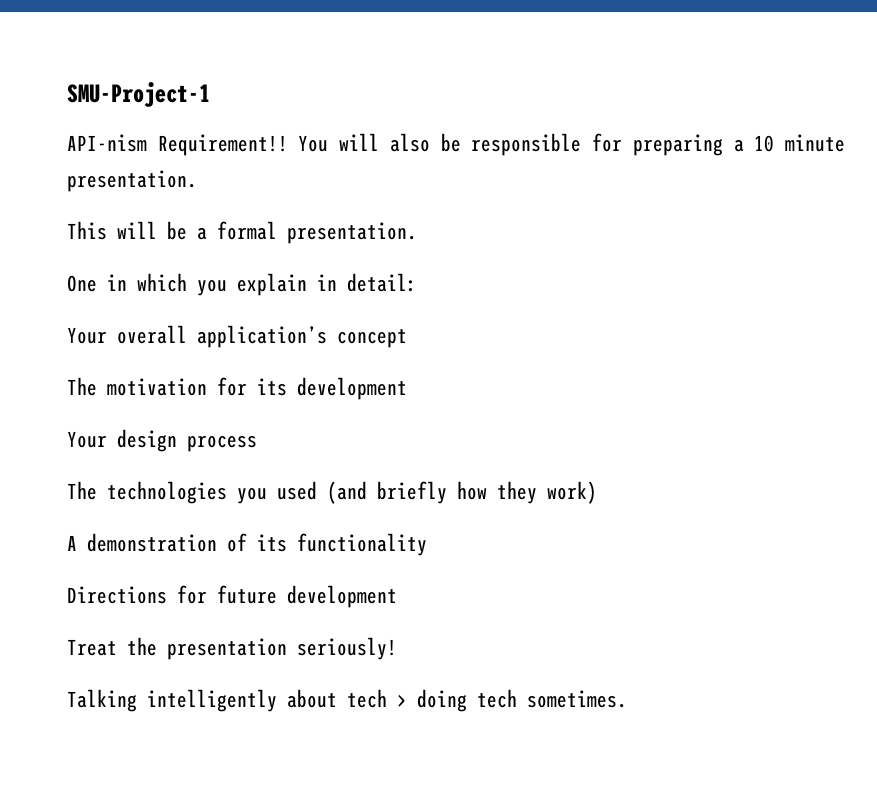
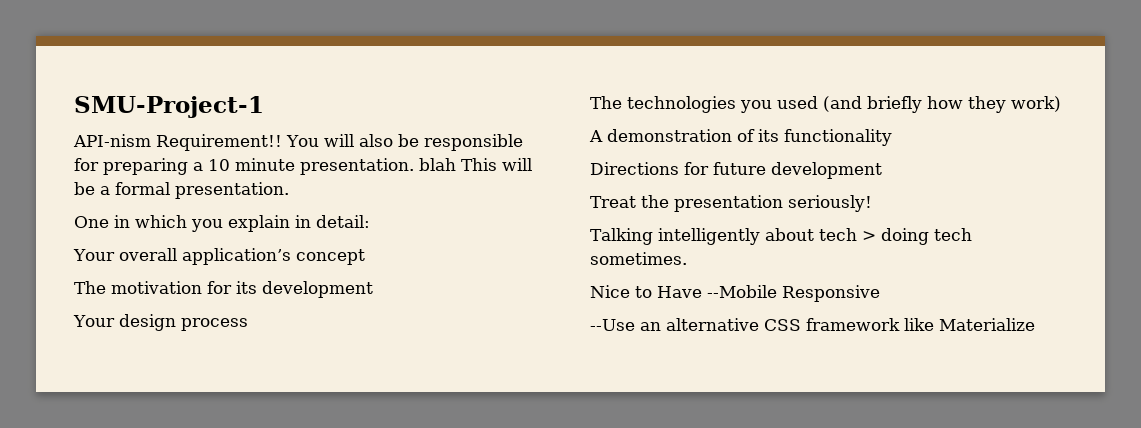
(197, 181) // -> [419,158,456,171] blah
(627, 699) none -> [590,285,880,302] [590,318,1035,331] // Nice to Have --Mobile Responsive // --Use an alternative CSS framework like Materialize

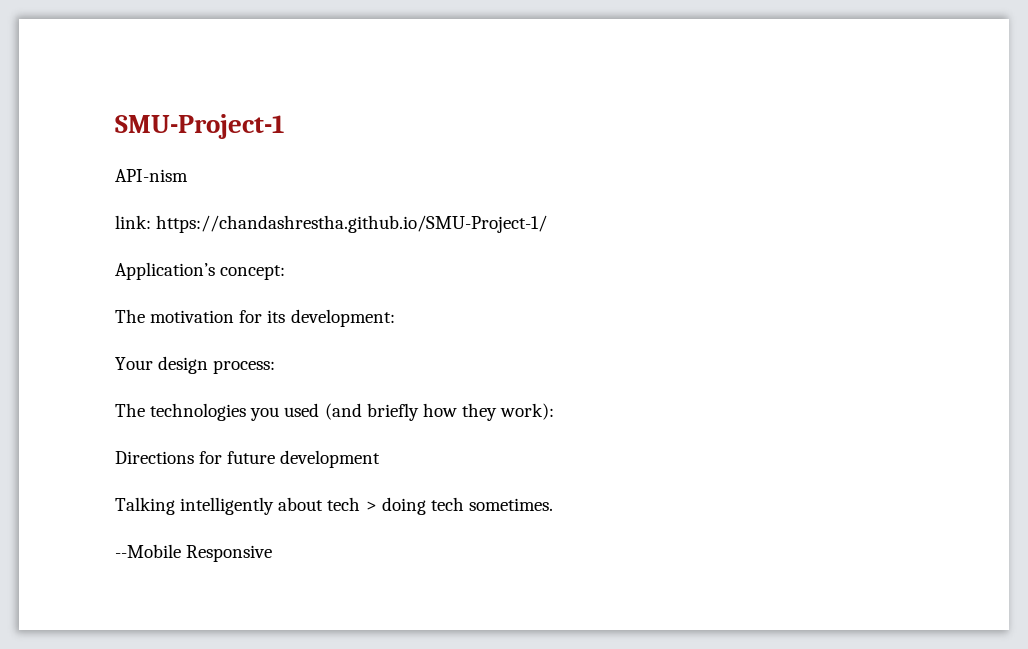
[156,134,523,151] [74,158,532,175] [74,182,289,199] [74,215,370,232] [73,248,365,265] Requirement!! You will also be responsible for preparing a 10 minute presentation. blah This will be a formal presentation. // One in which you explain in detail: // Your overall application’s concept -> [115,215,548,233] [115,262,286,280] // link: https://chandashrestha.github.io/SMU-Project-1/ // Application’s concept:
[262,281,373,298] development -> [290,309,395,327] development:
[180,318,248,331] process -> [213,360,276,374] process:
[1011,96,1061,112] [589,129,892,146] work) // A demonstration of its functionality -> [500,403,555,420] work):
[590,195,872,212] // Treat the presentation seriously! -> (381, 459) none
[590,285,702,298] Nice to Have -> (553, 504) none
[590,318,1035,331] // --Use an alternative CSS framework like Materialize -> (273, 553) none

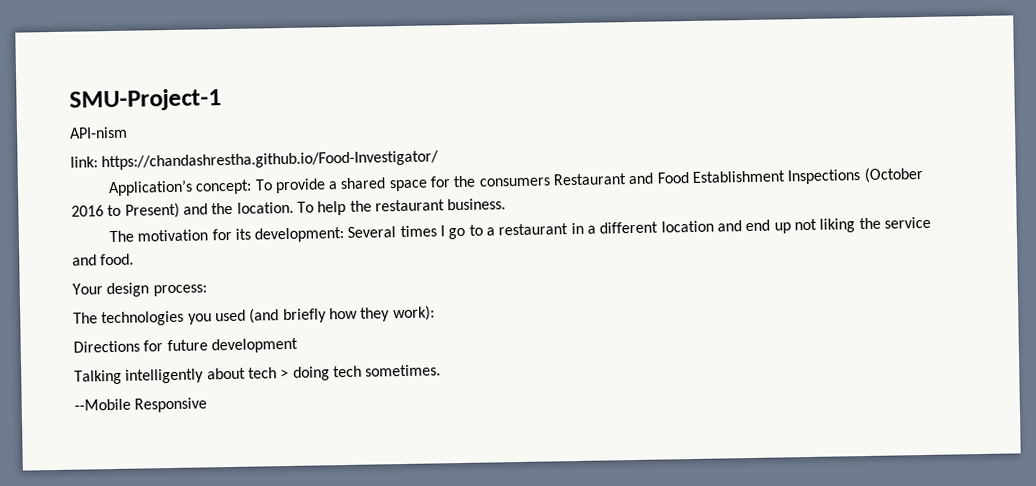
[156,215,548,233] https://chandashrestha.github.io/SMU-Project-1/ -> [101,150,440,171] https://chandashrestha.github.io/Food-Investigator/
(286, 272) none -> [254,166,924,194] [71,198,507,219] To provide a shared space for the consumers Restaurant and Food Establishment Inspections (October 2016 to Present) and the location. To help the restaurant business.
(395, 318) none -> [347,216,931,240] [72,253,135,266] Several times I go to a restaurant in a different location and end up not liking the service and food.

